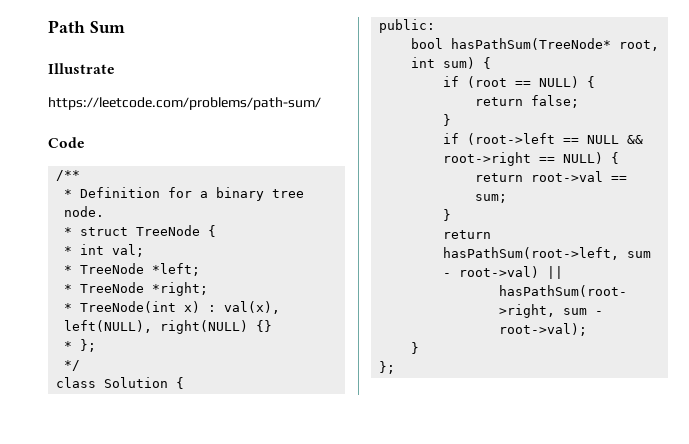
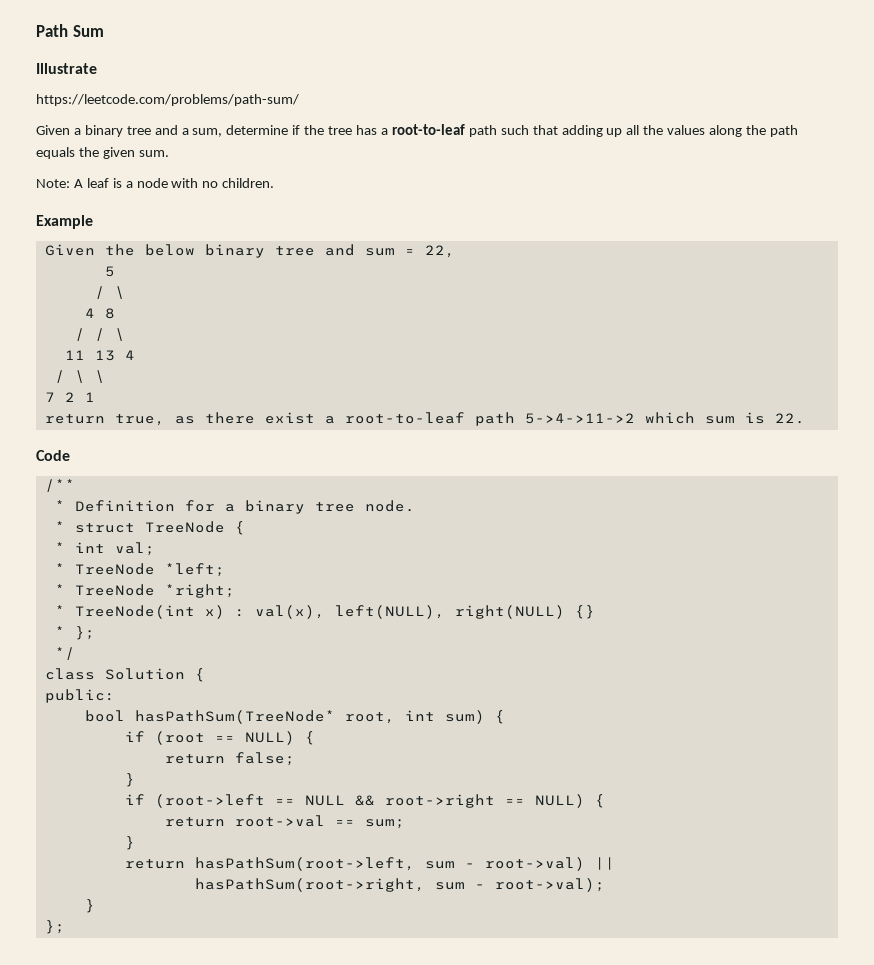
(321, 103) none -> [36,124,798,137] [36,147,169,159] [36,178,275,188] [36,215,93,229] [44,244,455,258] [104,266,115,277] [94,286,125,299] [84,308,115,319] [74,328,125,341] [64,350,135,361] [54,370,105,383] [44,392,95,402] [44,412,805,426] // Given a binary tree and a sum, determine if the tree has a root-to-leaf path such that adding up all the values along the path equals the given sum. // Note: A leaf is a node with no children. // Example // Given the below binary tree and sum = 22, // 5 // / \ // 4 8 // / / \ // 11 13 4 // / \ \ // 7 2 1 // return true, as there exist a root-to-leaf path 5->4->11->2 which sum is 22.

